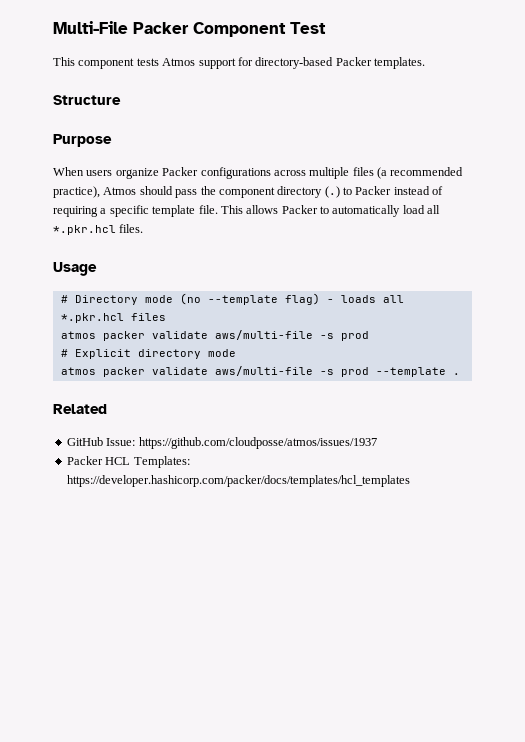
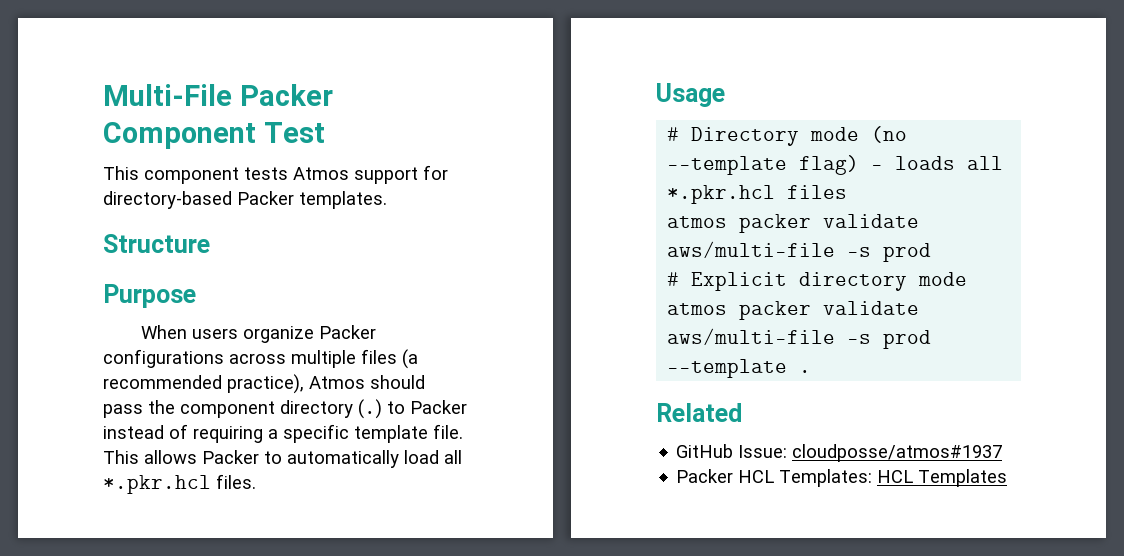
[138,437,377,449] https://github.com/cloudposse/atmos/issues/1937 -> [792,444,1003,462] cloudposse/atmos#1937
[66,475,410,487] https://developer.hashicorp.com/packer/docs/templates/hcl_templates -> [877,469,1008,487] HCL Templates

